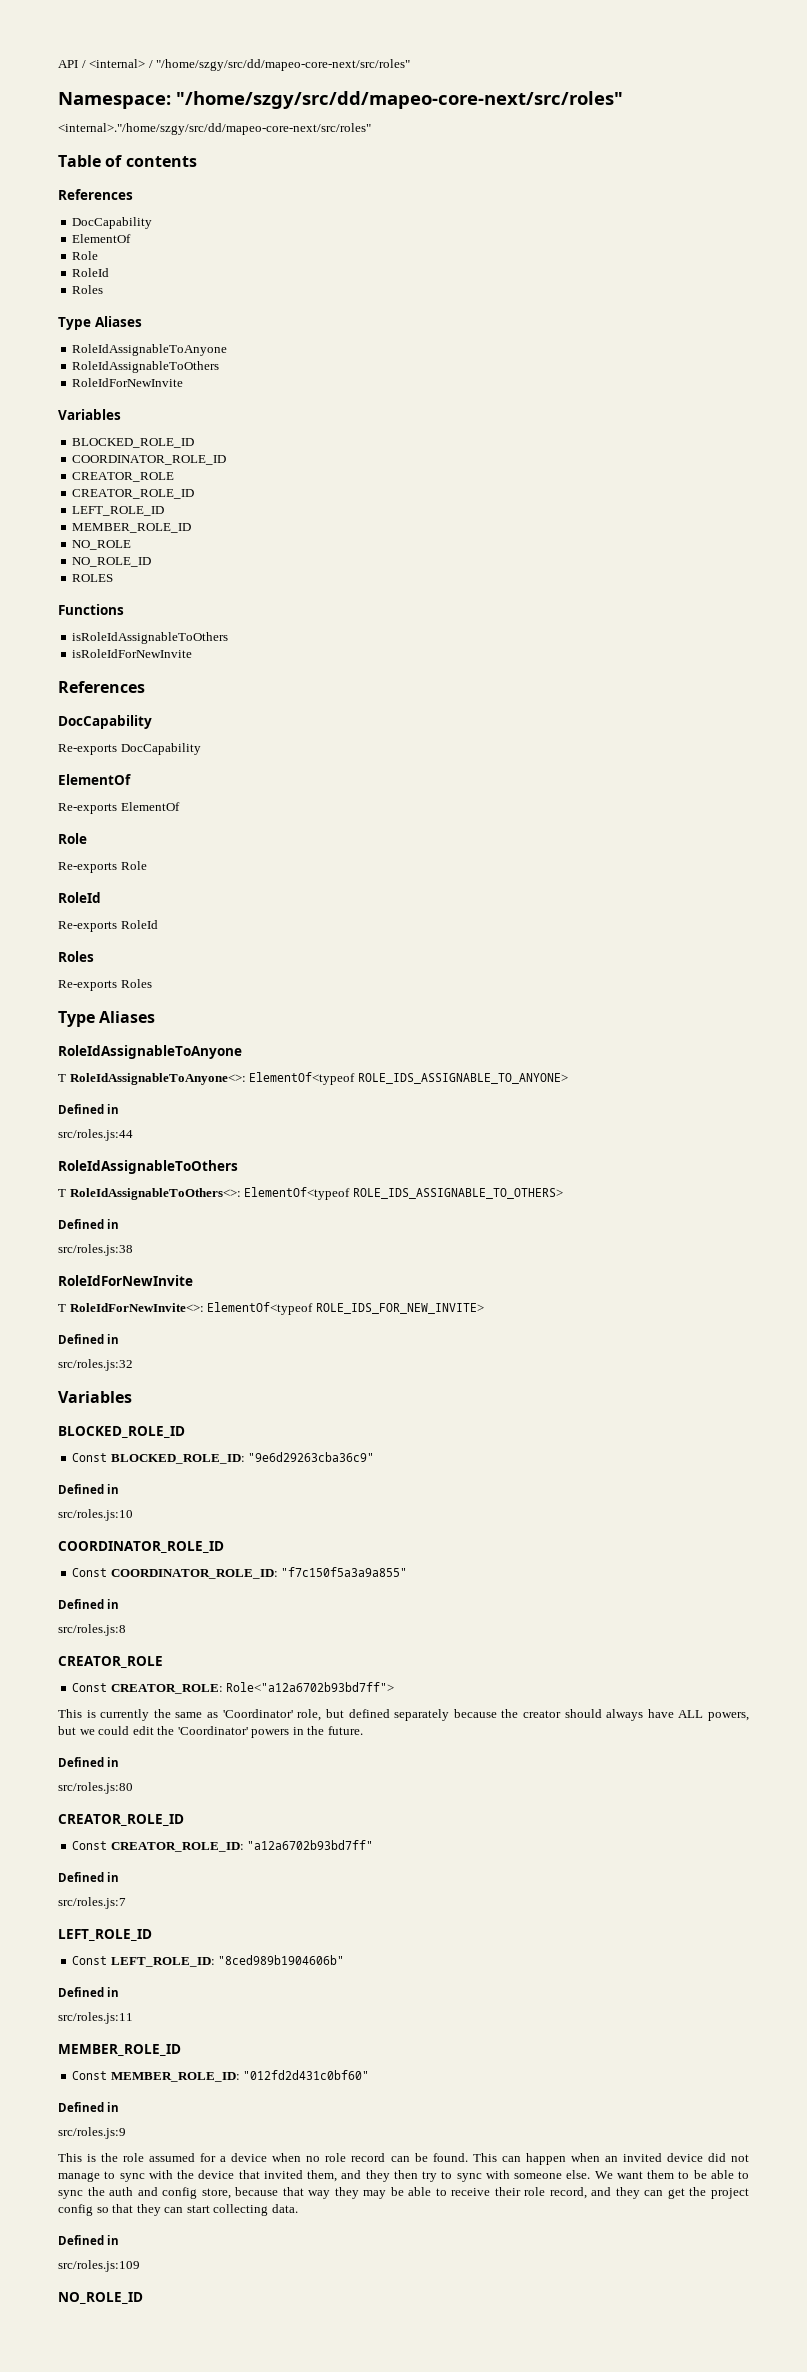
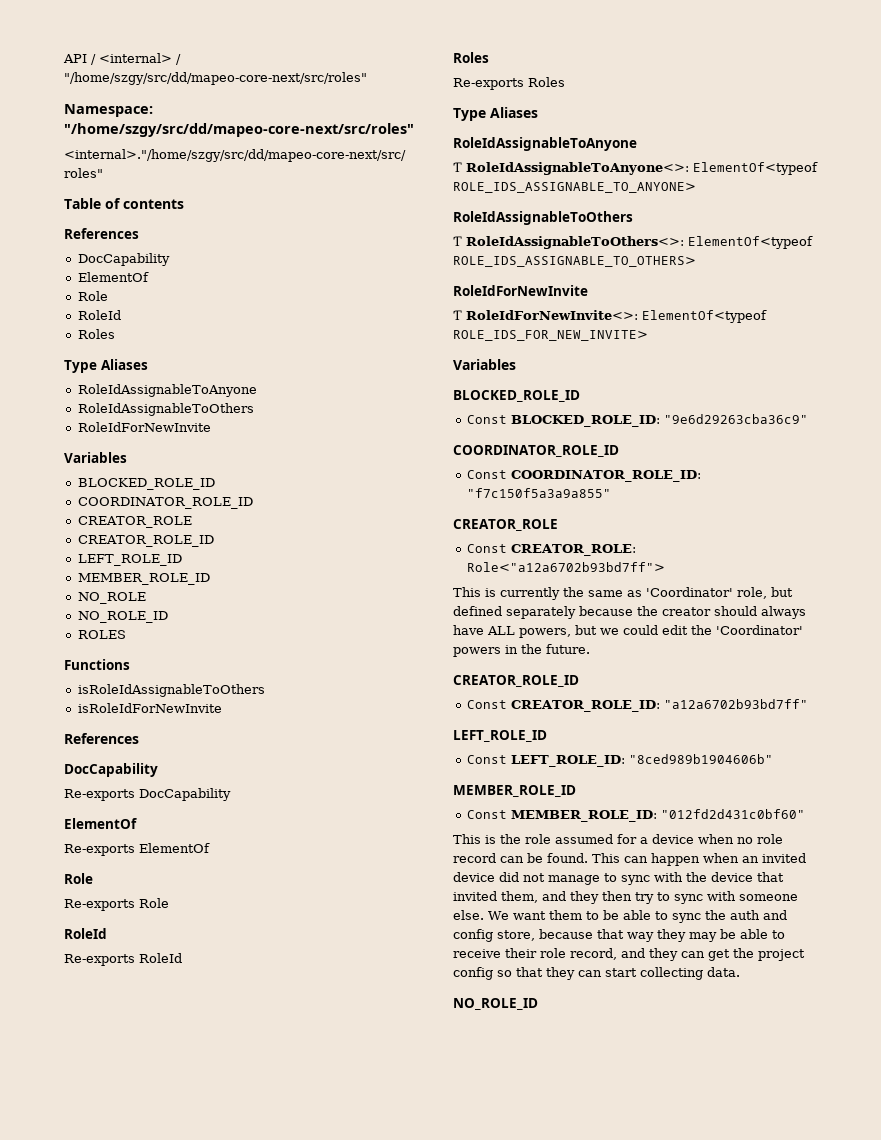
[58,1104,120,1114] [58,1129,133,1141] // Defined in // src/roles.js:44 -> (696, 187) none
[58,1219,120,1229] [58,1244,133,1256] // Defined in // src/roles.js:38 -> (696, 261) none
[58,1334,120,1344] [58,1359,133,1371] // Defined in // src/roles.js:32 -> (648, 335) none
[58,1484,120,1494] [58,1509,133,1521] // Defined in // src/roles.js:10 -> (808, 419) none
[58,1599,120,1609] [58,1624,126,1636] // Defined in // src/roles.js:8 -> (611, 493) none
[58,1757,120,1767] [58,1782,133,1794] // Defined in // src/roles.js:80 -> (590, 649) none
[58,1872,120,1882] [58,1897,126,1909] // Defined in // src/roles.js:7 -> (808, 704) none
[58,1987,120,1997] [58,2012,133,2024] // Defined in // src/roles.js:11 -> (773, 759) none
[58,2102,120,2112] [58,2127,126,2139] // Defined in // src/roles.js:9 -> (805, 814) none
[58,2235,120,2245] [58,2260,140,2272] // Defined in // src/roles.js:109 -> (740, 972) none

